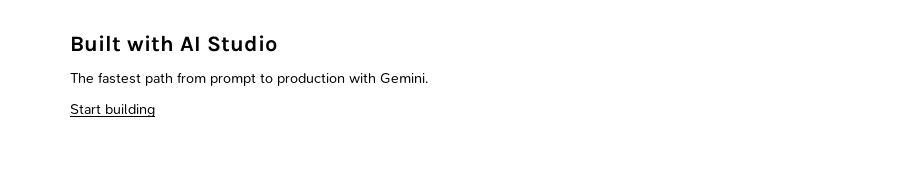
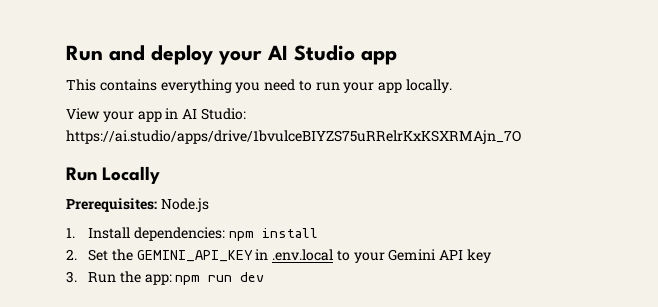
[70,35,277,52] [70,72,428,86] [70,104,155,117] Built with AI Studio // The fastest path from prompt to production with Gemini. // Start building -> [66,45,397,65] [66,79,453,93] [66,108,246,122] [66,130,521,144] [66,166,161,184] [66,198,209,212] [66,227,318,241] [66,249,491,263] [66,271,265,285] Run and deploy your AI Studio app // This contains everything you need to run your app locally. // View your app in AI Studio: https://ai.studio/apps/drive/1bvulceBIYZS75uRRelrKxKSXRMAjn_7O // Run Locally // Prerequisites: Node.js // 1. Install dependencies: npm install // 2. Set the GEMINI_API_KEY in .env.local to your Gemini API key // 3. Run the app: npm run dev

